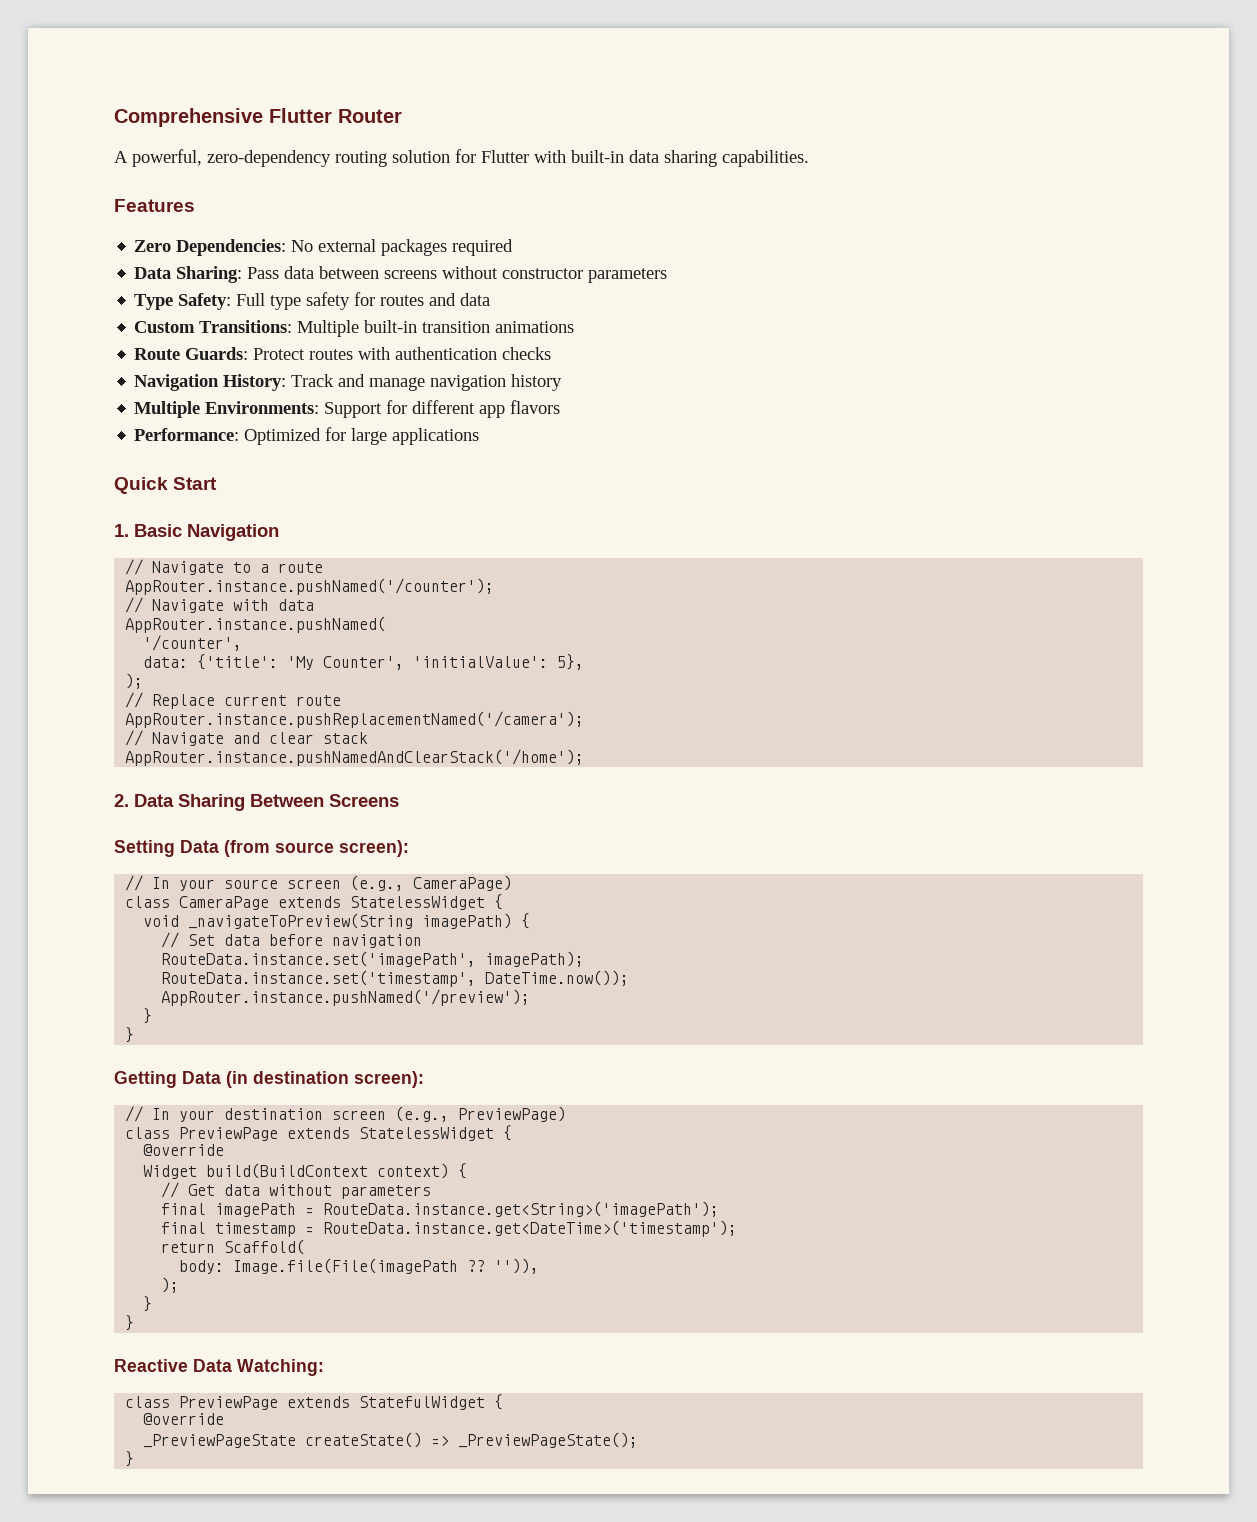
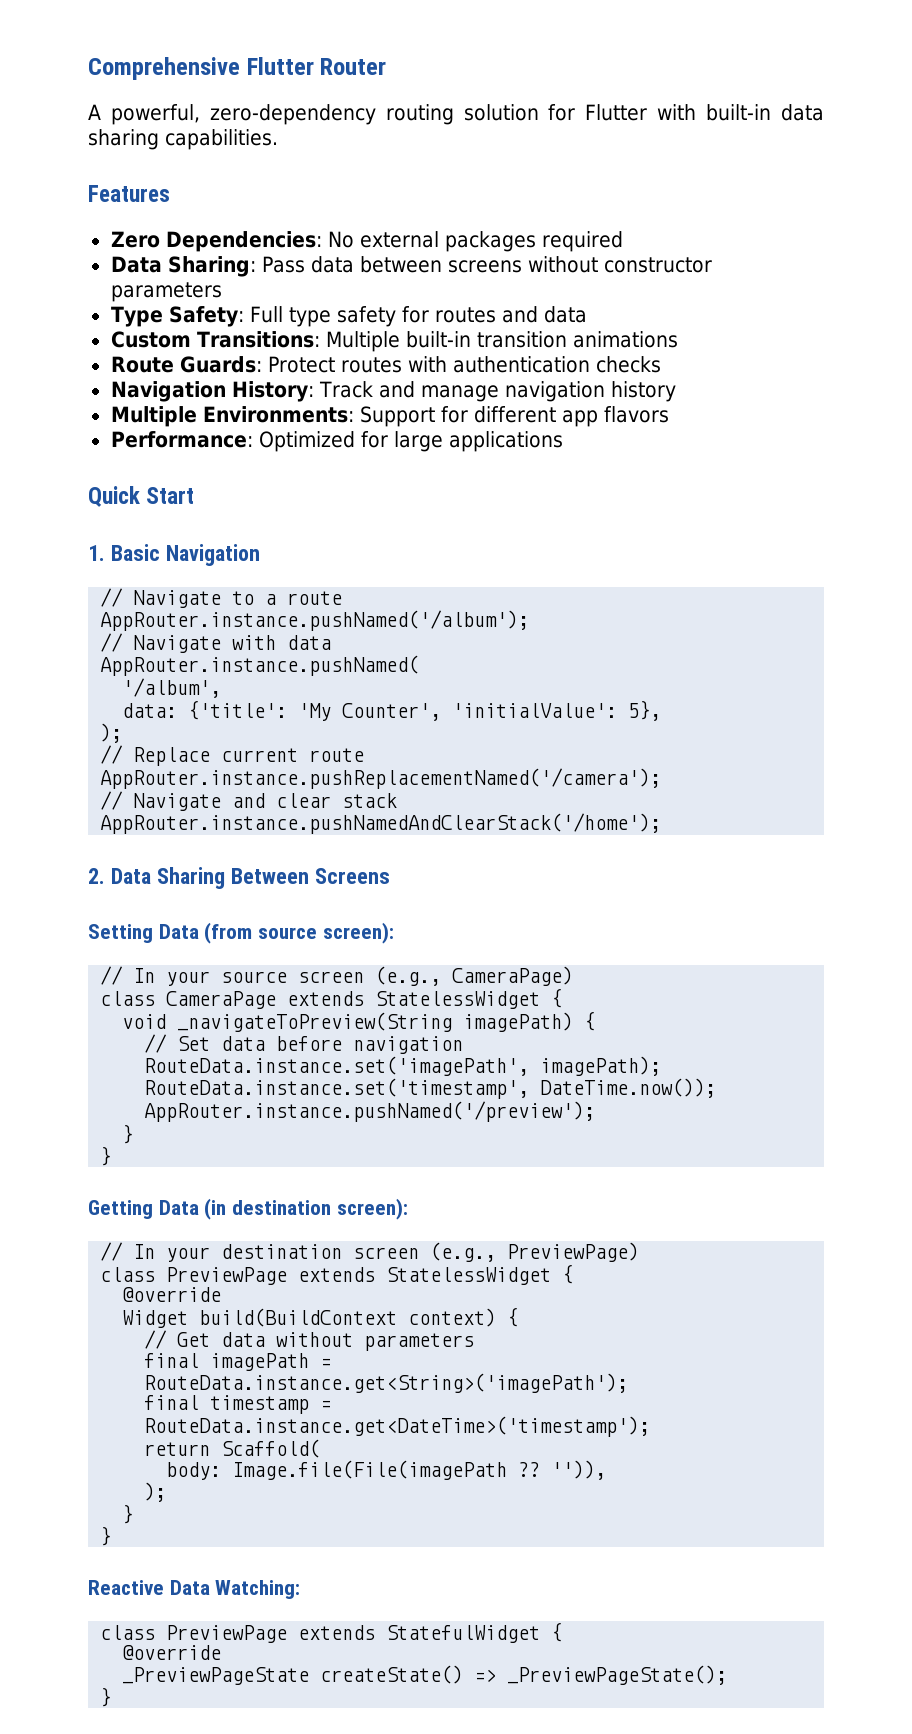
[125,578,495,595] AppRouter.instance.pushNamed('/counter'); -> [100,610,530,631] AppRouter.instance.pushNamed('/album');
[143,635,243,651] '/counter', -> [122,678,222,698] '/album',

